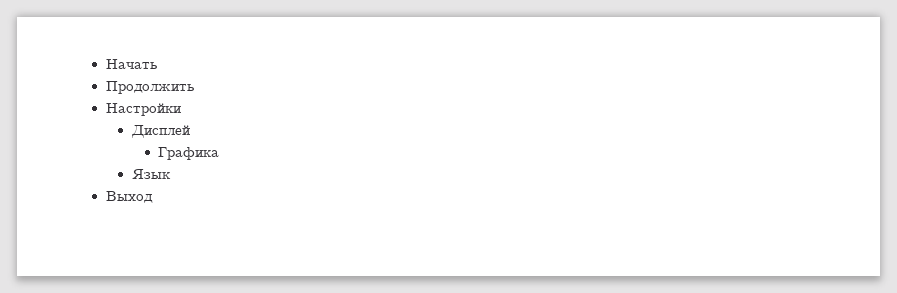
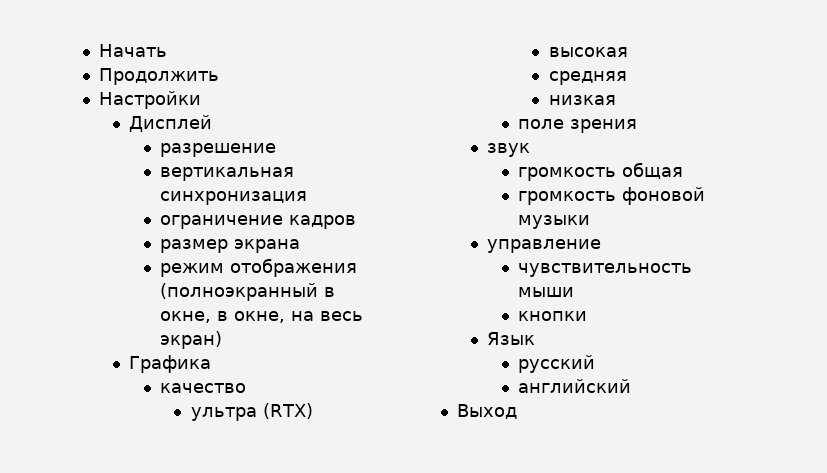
[158,147,220,160] Графика -> [159,143,276,157] [159,167,294,181] [159,191,307,205] [159,215,356,229] [159,239,300,253] [159,258,357,277] [159,283,335,301] [159,311,363,323] [159,331,222,349] [129,355,212,373] [159,383,246,393] [190,403,313,421] [548,47,628,57] [548,71,627,85] [548,95,616,105] [517,119,637,133] [487,143,531,157] [517,162,683,181] [517,187,705,205] [517,215,590,229] [487,239,602,253] [517,263,692,277] [517,287,574,297] [517,311,587,321] разрешение // вертикальная синхронизация // ограничение кадров // размер экрана // режим отображения (полноэкранный в окне, в окне, на весь экран) // Графика // качество // ультра (RTX) // высокая // средняя // низкая // поле зрения // звук // громкость общая // громкость фоновой музыки // управление // чувствительность мыши // кнопки
(171, 174) none -> [517,355,595,373] [517,379,631,393] // русский // английский

